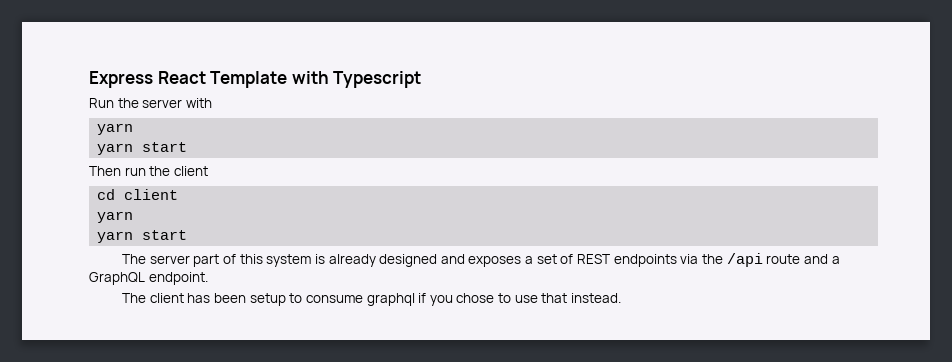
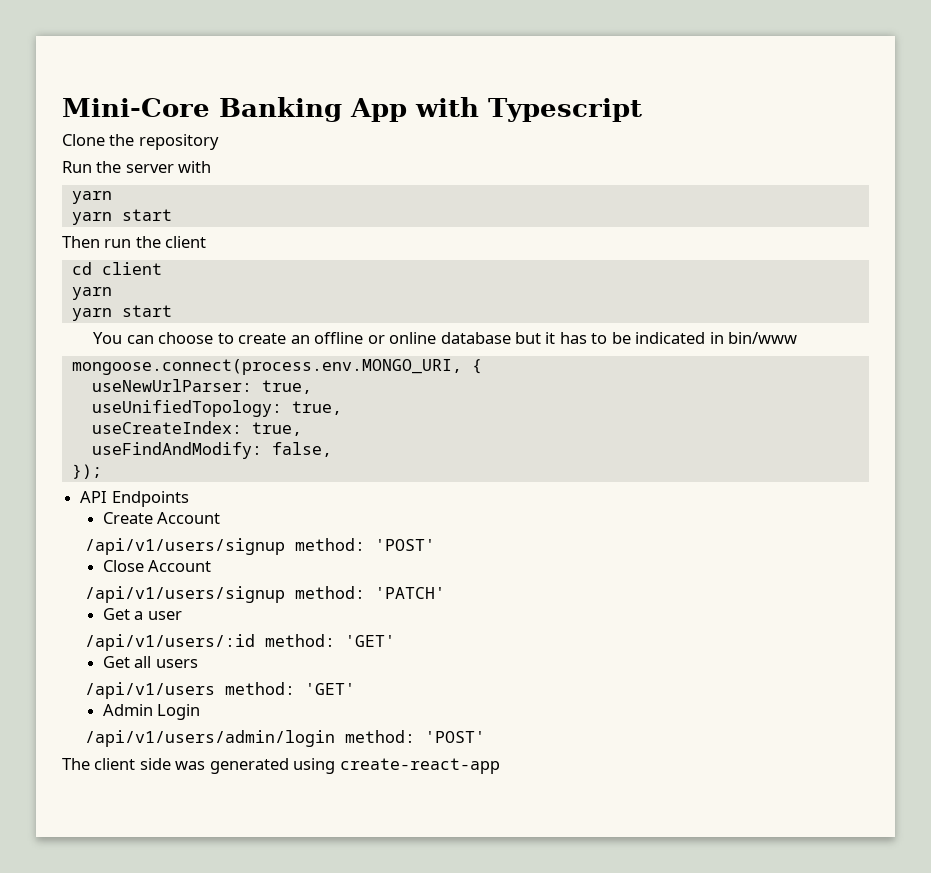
[89,71,288,88] Express React Template -> [62,97,407,122] Mini-Core Banking App
(422, 79) none -> [62,134,219,150] // Clone the repository
[121,253,840,267] [89,272,208,285] [121,293,622,306] The server part of this system is already designed and exposes a set of REST endpoints via the /api route and a GraphQL endpoint. // The client has been setup to consume graphql if you chose to use that instead. -> [93,332,798,344] [71,359,482,375] [91,379,312,394] [91,400,342,417] [91,421,302,436] [91,442,332,459] [71,464,102,479] [80,491,189,507] [102,512,221,524] [84,538,435,555] [102,560,212,572] [84,586,445,603] [102,608,182,620] [84,634,395,651] [102,656,198,668] [84,682,355,699] [102,704,201,720] [84,730,485,747] [62,758,500,774] You can choose to create an offline or online database but it has to be indicated in bin/www // mongoose.connect(process.env.MONGO_URI, { // useNewUrlParser: true, // useUnifiedTopology: true, // useCreateIndex: true, // useFindAndModify: false, // }); // API Endpoints // Create Account // /api/v1/users/signup method: 'POST' // Close Account // /api/v1/users/signup method: 'PATCH' // Get a user // /api/v1/users/:id method: 'GET' // Get all users // /api/v1/users method: 'GET' // Admin Login // /api/v1/users/admin/login method: 'POST' // The client side was generated using create-react-app

